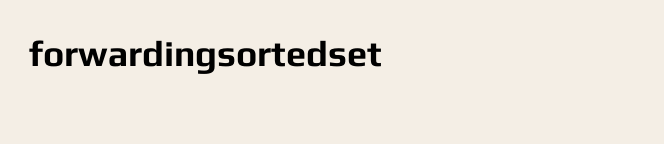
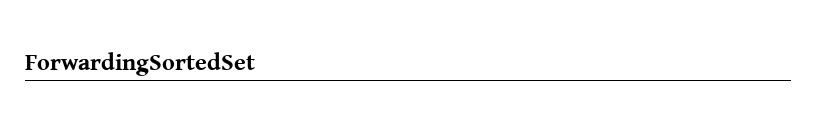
[29,40,382,74] forwardingsortedset -> [25,52,255,76] ForwardingSortedSet

